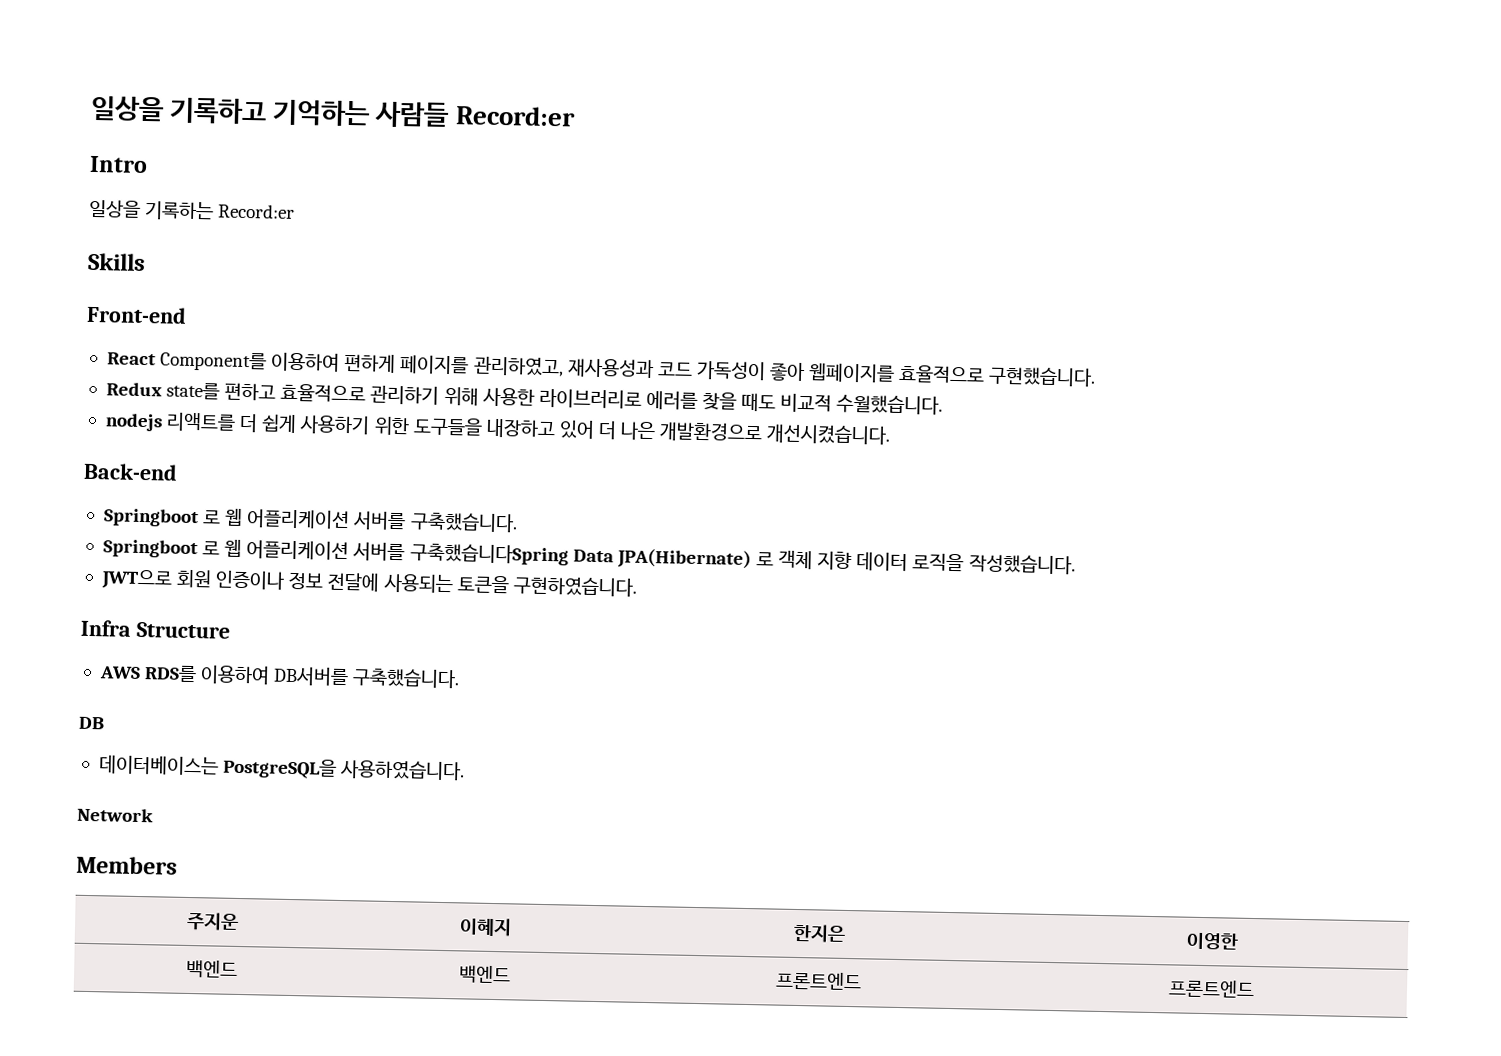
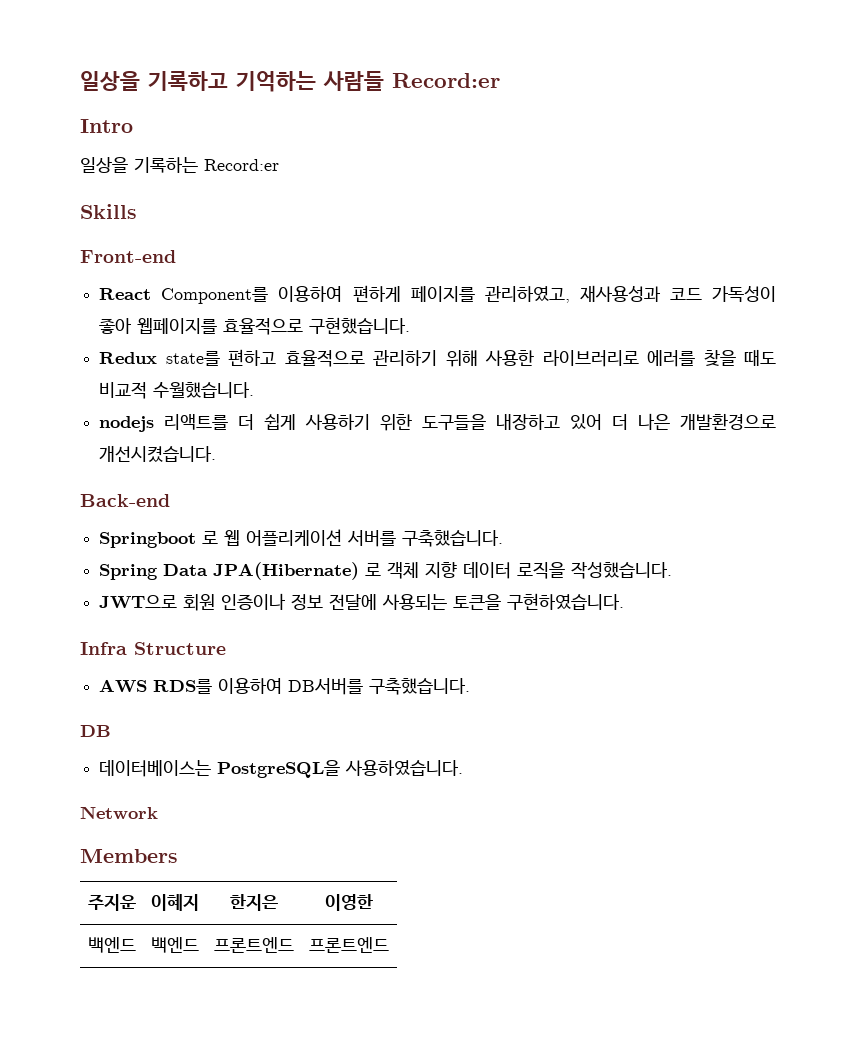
[102,539,569,566] Springboot 로 웹 어플리케이션 서버를 구축했습니다Spring -> [99,564,159,580] Spring

